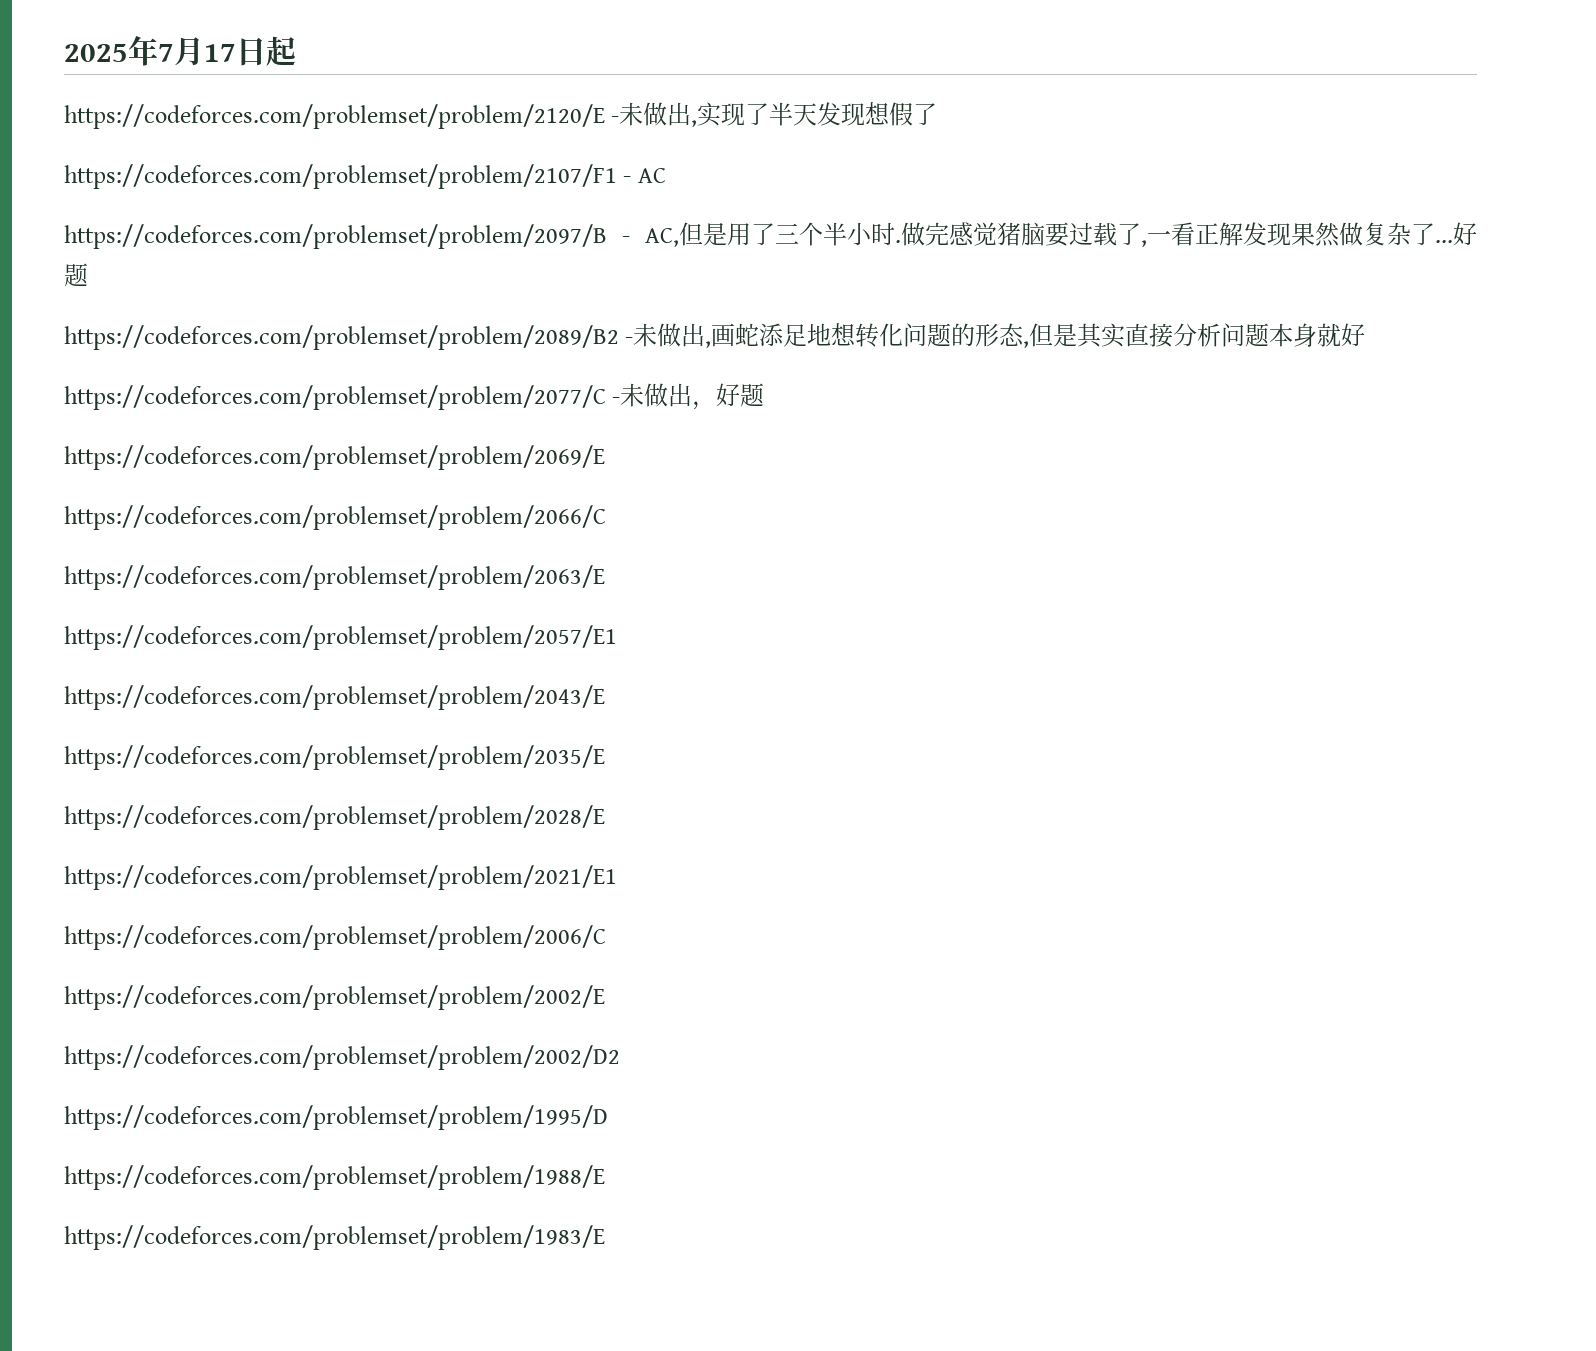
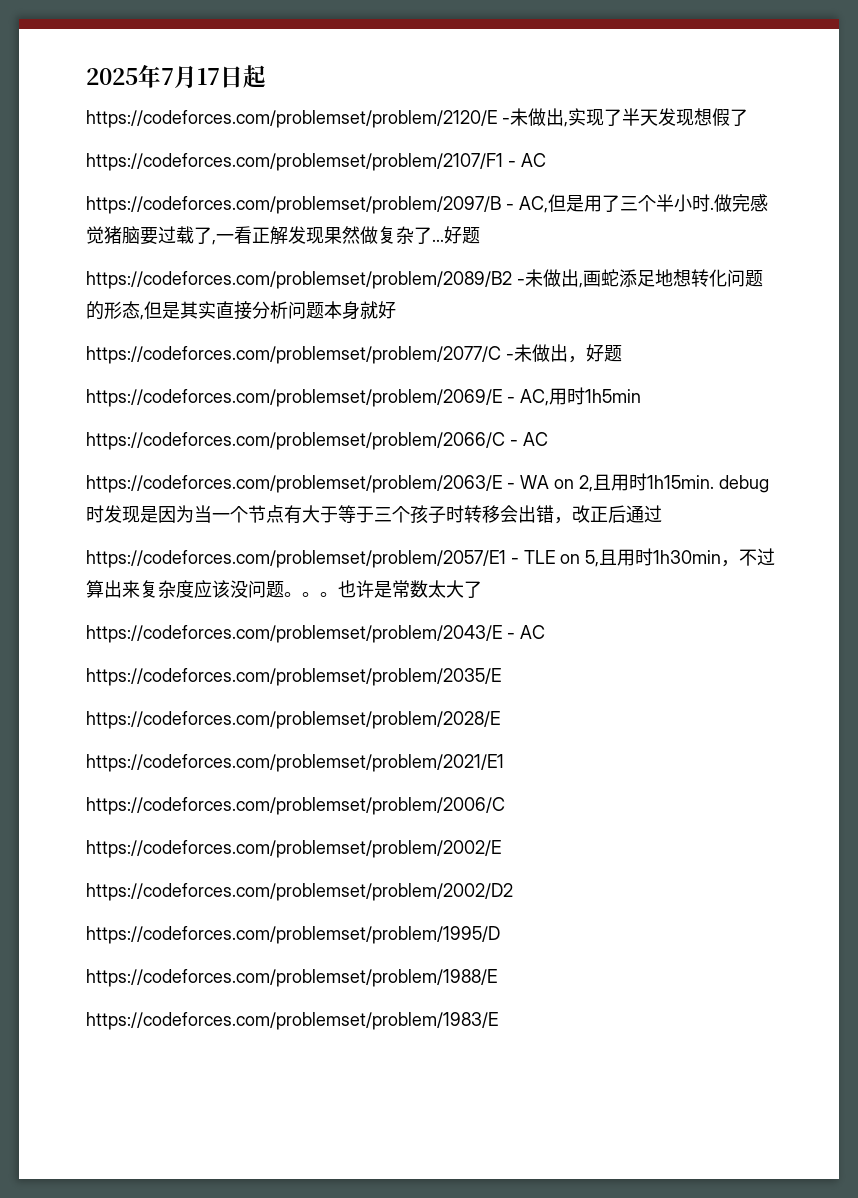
(605, 457) none -> [507,387,641,406] - AC,用时1h5min
(606, 517) none -> [510,432,548,446] - AC
[64,625,617,650] // https://codeforces.com/problemset/problem/2057/E1 -> [507,473,769,493] [86,505,662,524] [86,548,775,568] [86,580,482,598] - WA on 2,且用时1h15min. debug时发现是因为当一个节点有大于等于三个孩子时转移会出错，改正后通过 // https://codeforces.com/problemset/problem/2057/E1 - TLE on 5,且用时1h30min，不过算出来复杂度应该没问题。。。也许是常数太大了
(605, 697) none -> [507,625,545,639] - AC

